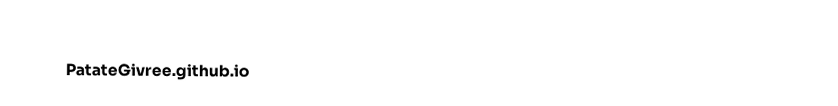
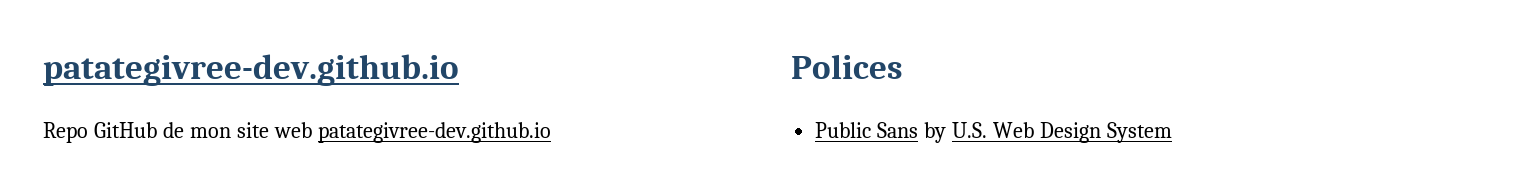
[65,63,250,81] PatateGivree.github.io -> [43,54,459,86] [43,122,551,143] [791,54,903,79] [815,122,1172,143] patategivree-dev.github.io // Repo GitHub de mon site web patategivree-dev.github.io // Polices // Public Sans by U.S. Web Design System

